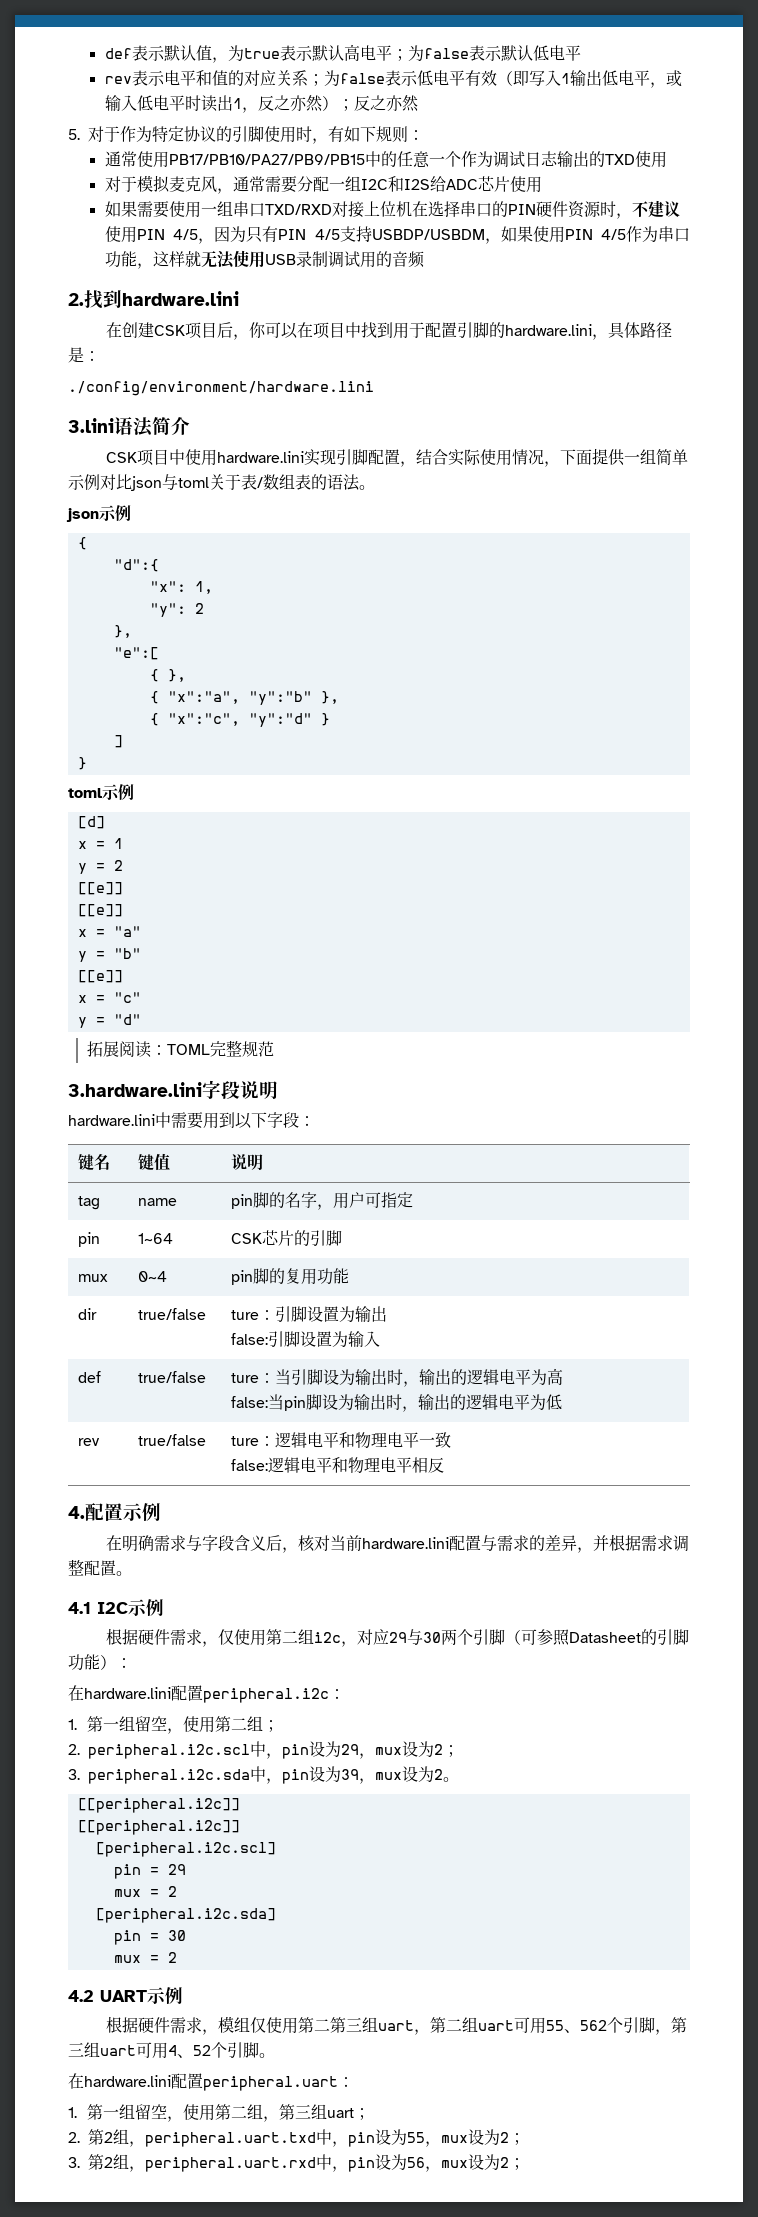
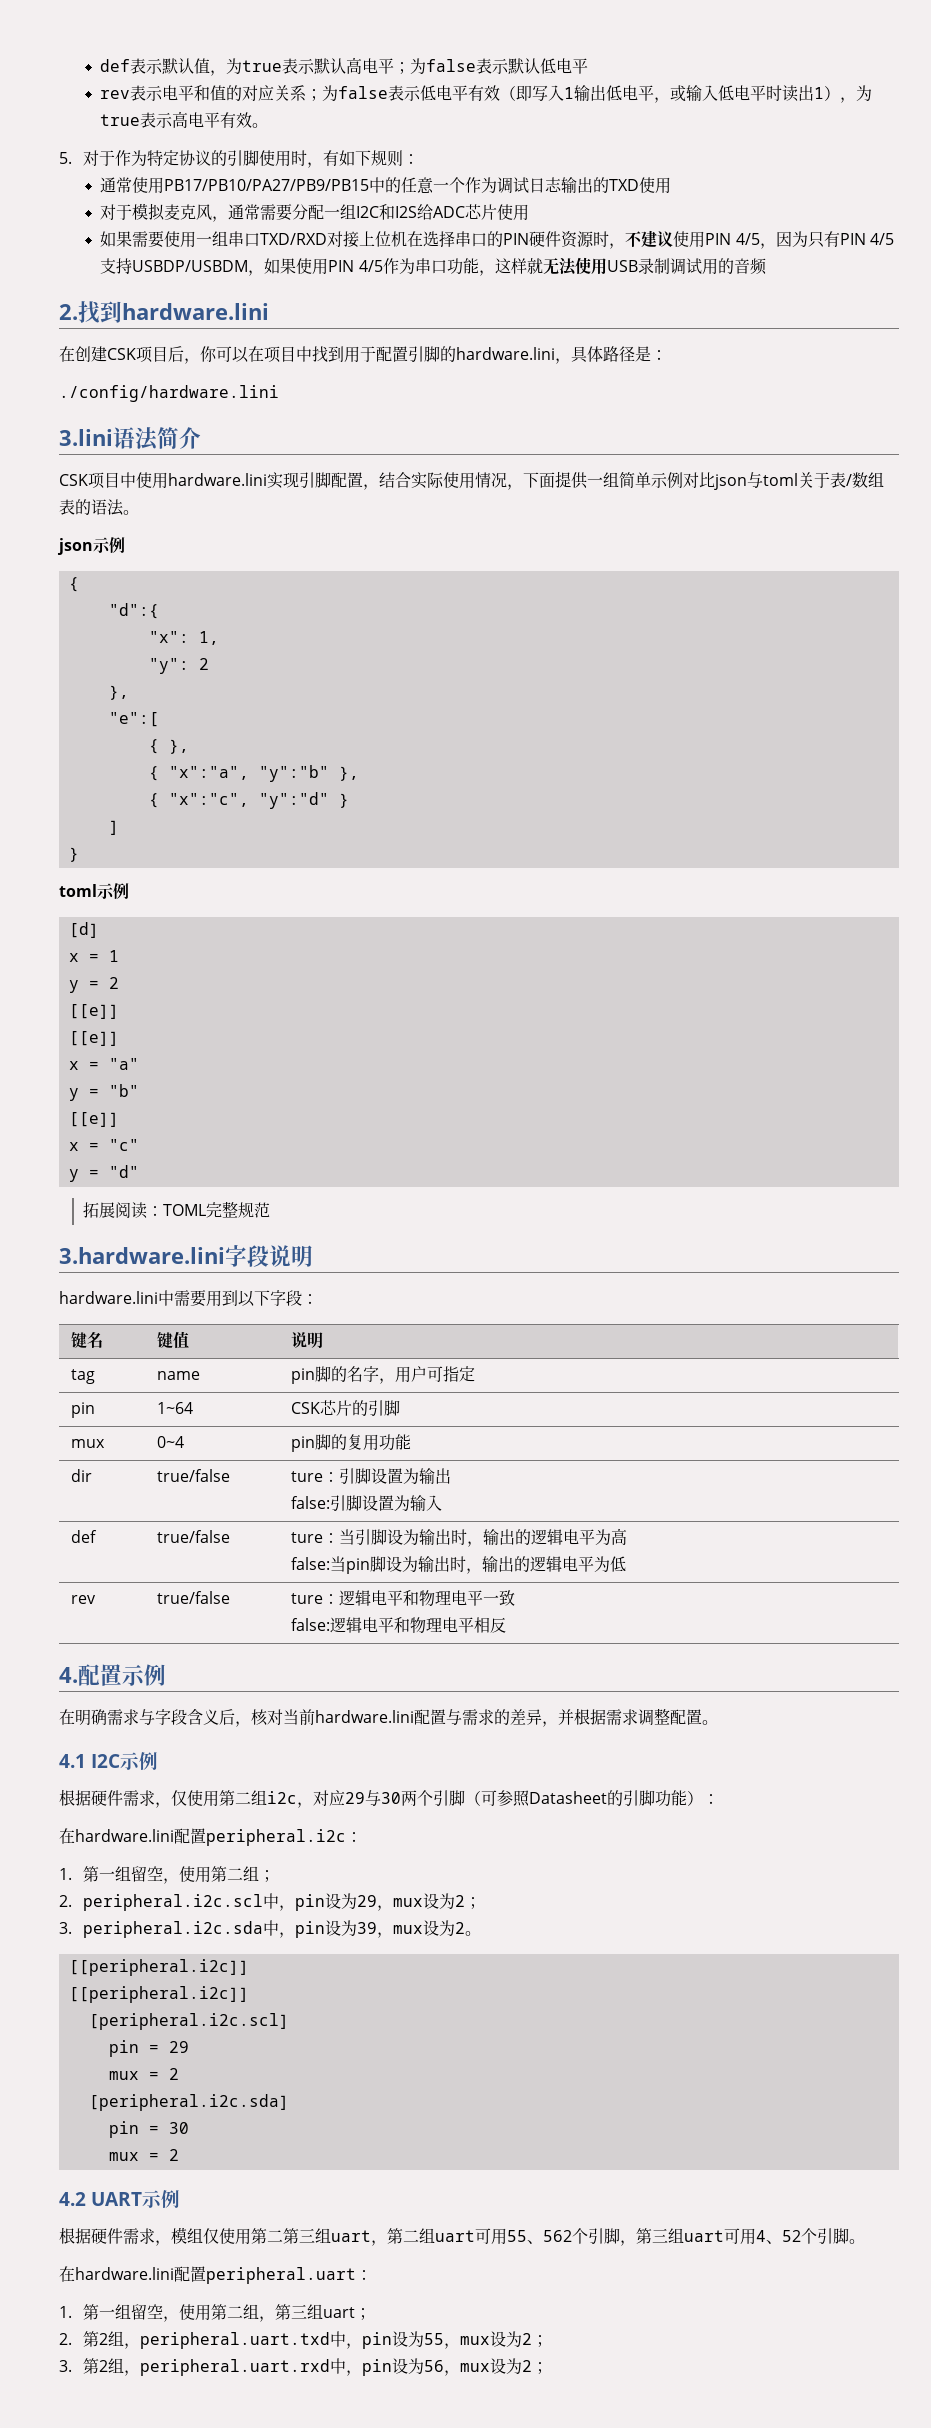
[241,95,419,113] ，反之亦然）；反之亦然 -> [824,85,873,103] [100,111,269,128] ），为true表示高电平有效。
[68,381,374,396] ./config/environment/hardware.lini -> [59,385,279,402] ./config/hardware.lini

